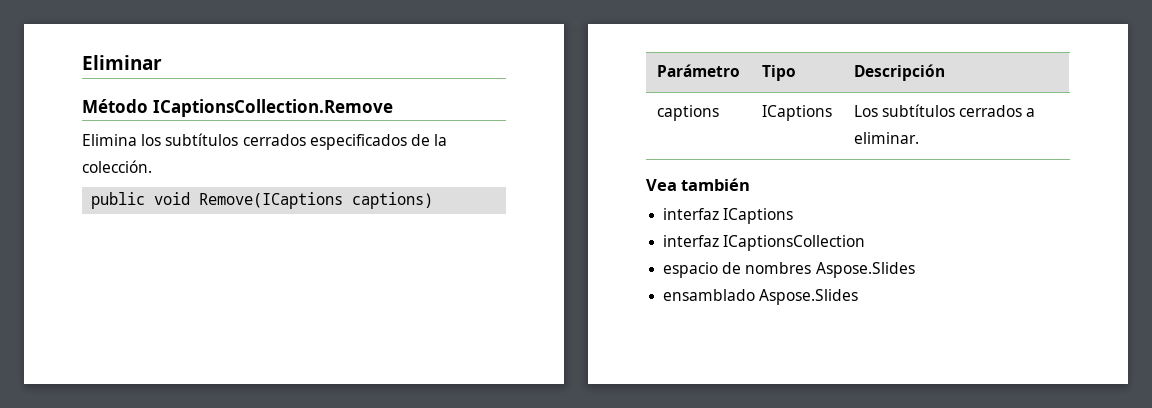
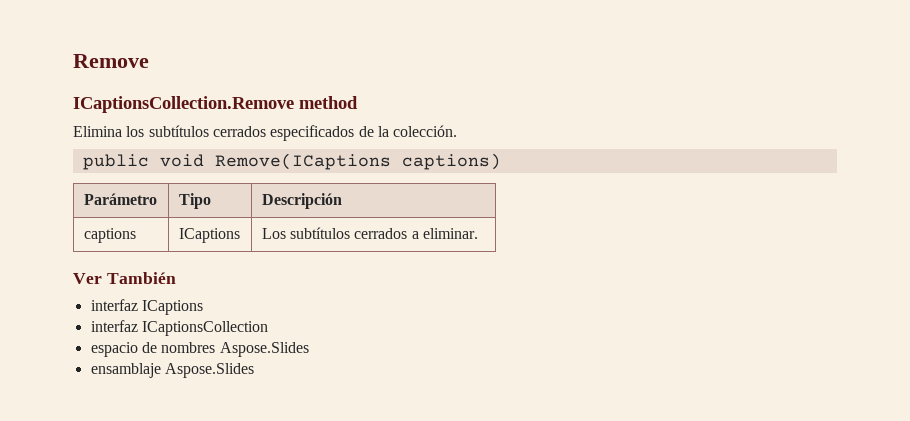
[82,55,162,70] [82,99,148,113] Eliminar // Método -> [73,54,149,68] Remove //
(393, 108) none -> [299,96,358,109] method
[646,178,751,191] Vea también -> [73,272,176,284] Ver También
[663,289,756,301] ensamblado -> [90,363,161,378] ensamblaje

